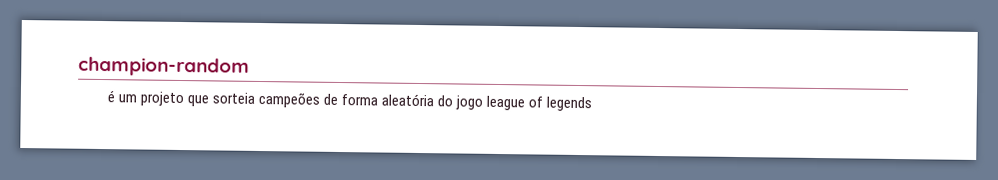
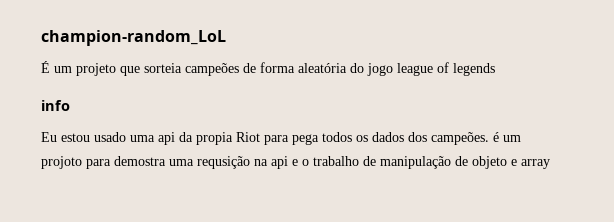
[78,56,250,77] [106,90,115,103] champion-random // é -> [41,30,226,46] [41,61,50,73] champion-random_LoL // É
(593, 104) none -> [41,100,70,111] [41,132,521,145] [41,156,550,169] // info // Eu estou usado uma api da propia Riot para pega todos os dados dos campeões. é um projoto para demostra uma requsição na api e o trabalho de manipulação de objeto e array

